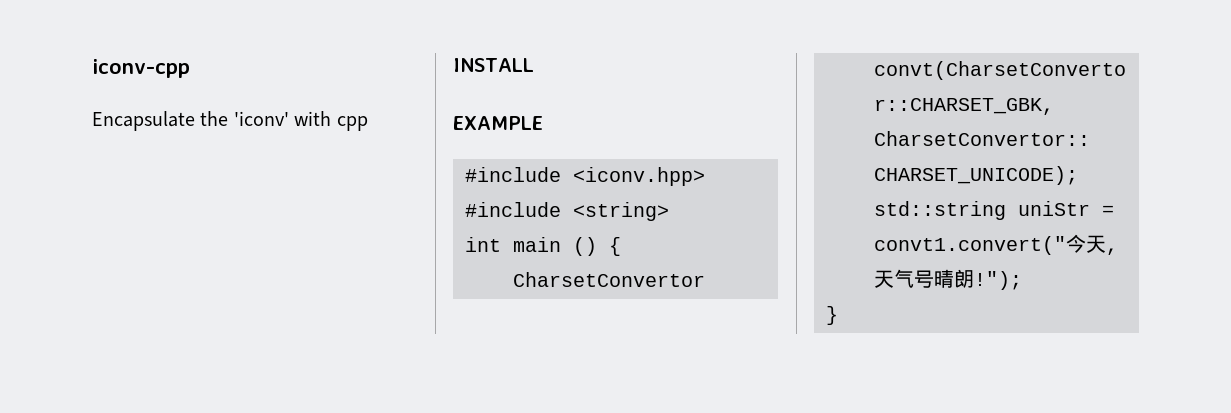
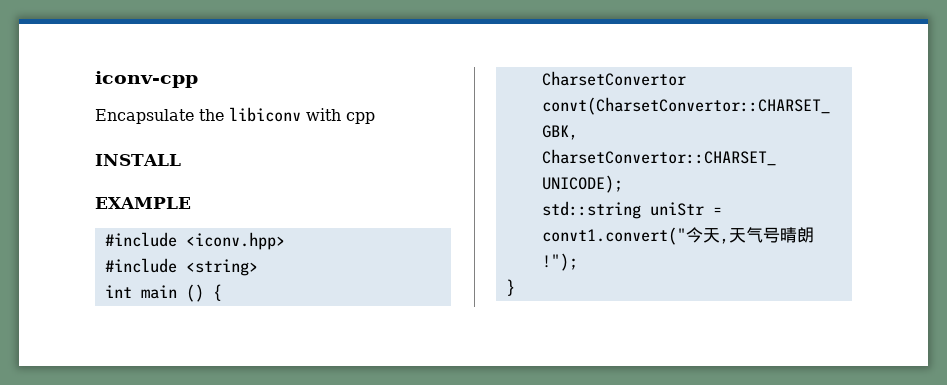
[233,111,289,126] 'iconv' -> [229,107,301,122] libiconv

